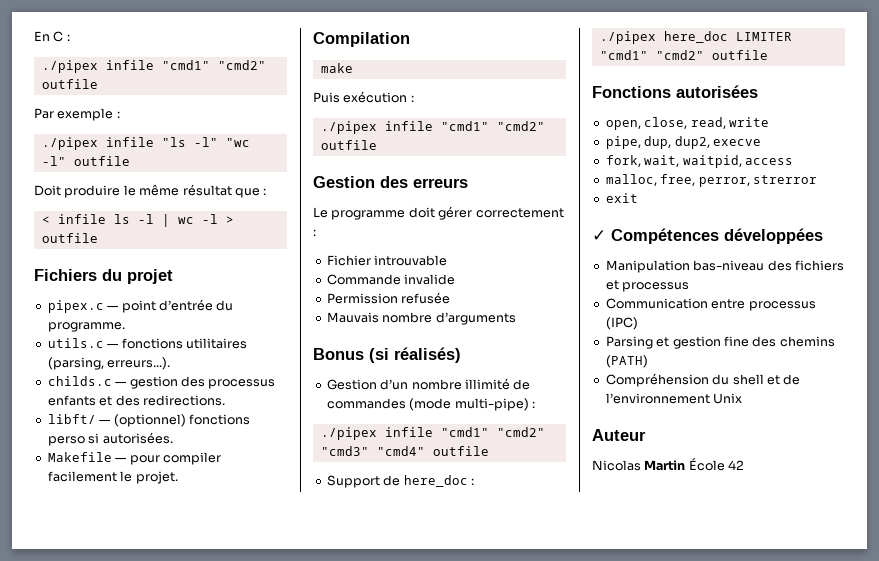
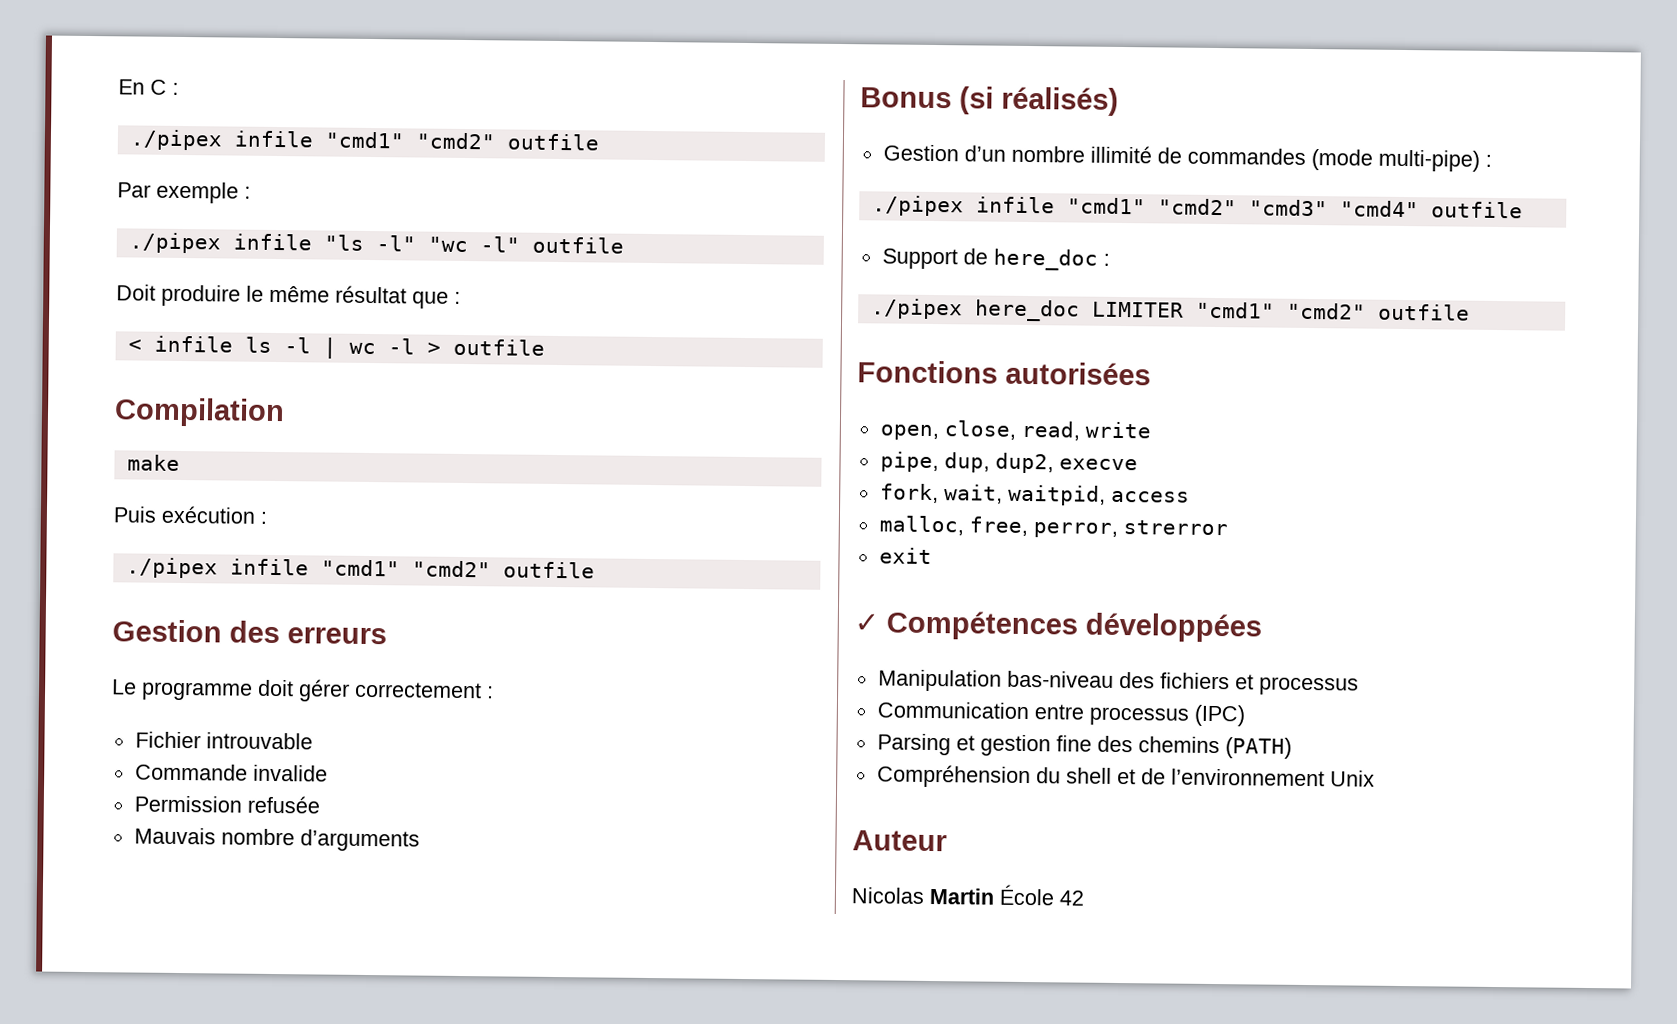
[34,269,173,284] [47,299,234,313] [47,322,125,332] [47,338,247,349] [47,357,171,370] [47,376,276,389] [47,395,225,406] [47,414,250,427] [47,432,173,446] [47,452,221,465] [47,471,178,484] // Fichiers du projet // pipex.c — point d’entrée du programme. // utils.c — fonctions utilitaires (parsing, erreurs...). // childs.c — gestion des processus enfants et des redirections. // libft/ — (optionnel) fonctions perso si autorisées. // Makefile — pour compiler facilement le projet. -> (545, 347) none

